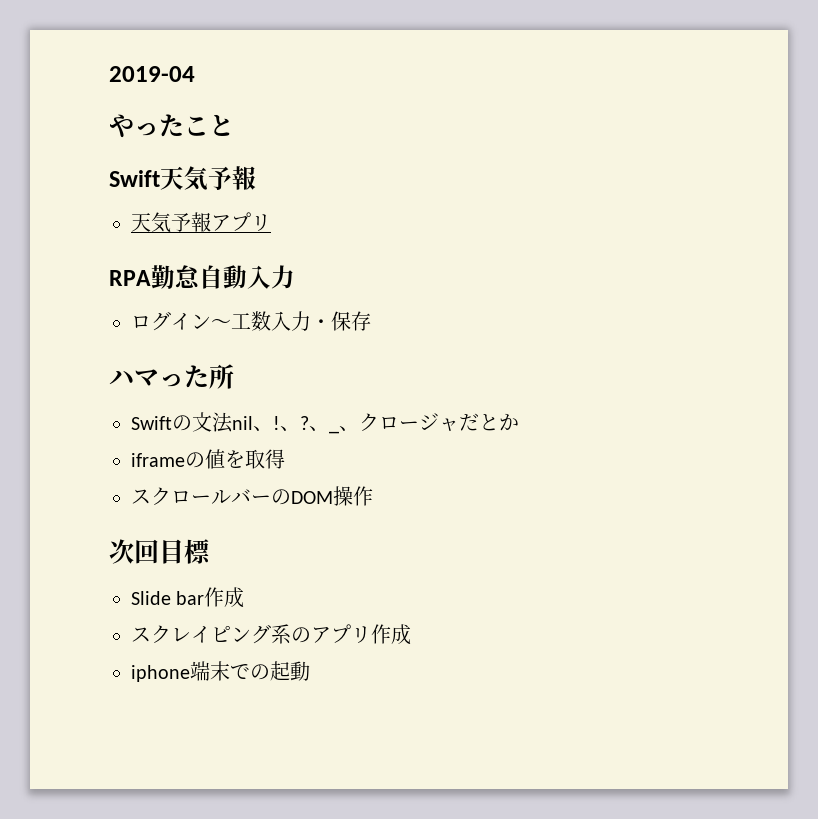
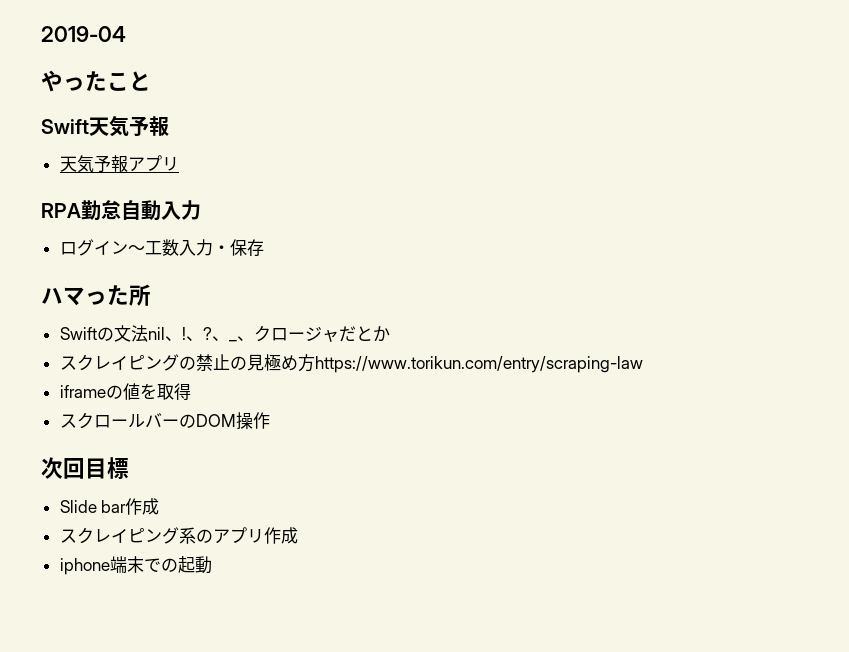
(519, 422) none -> [59,354,643,373] // スクレイピングの禁止の見極め方https://www.torikun.com/entry/scraping-law

